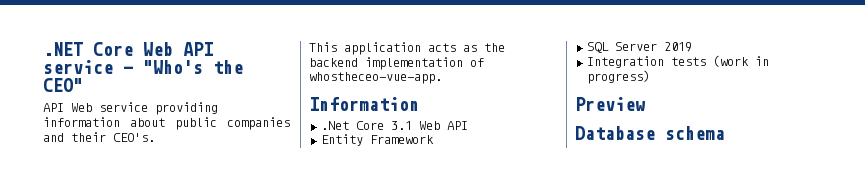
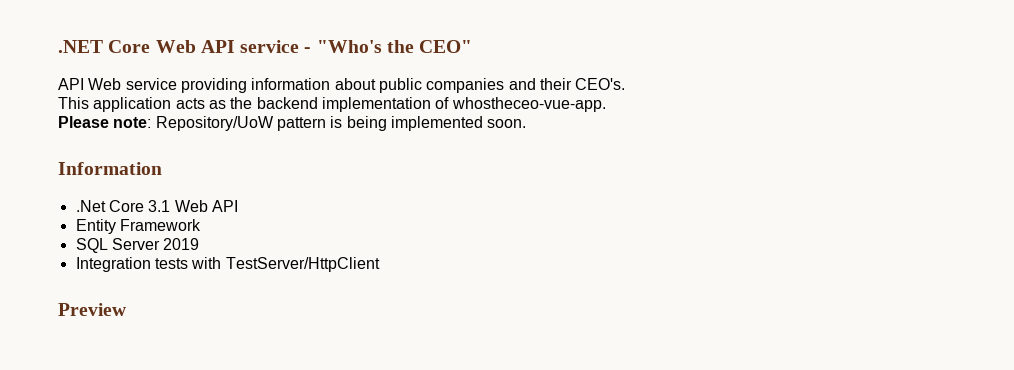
(442, 78) none -> [58,116,527,131] // Please note: Repository/UoW pattern is being implemented soon.
[712,55,769,67] [586,70,650,84] (work in progress) -> [191,257,380,272] with TestServer/HttpClient
[575,126,725,140] // Database schema -> (126, 309) none

